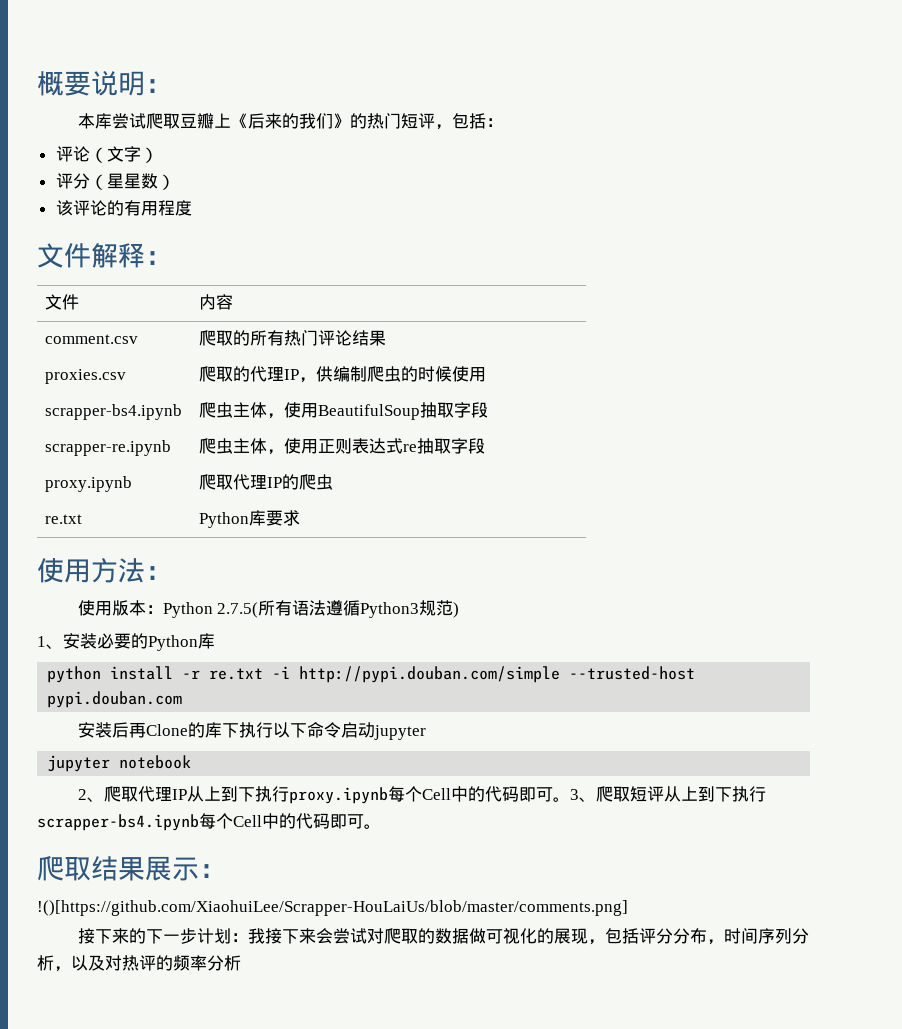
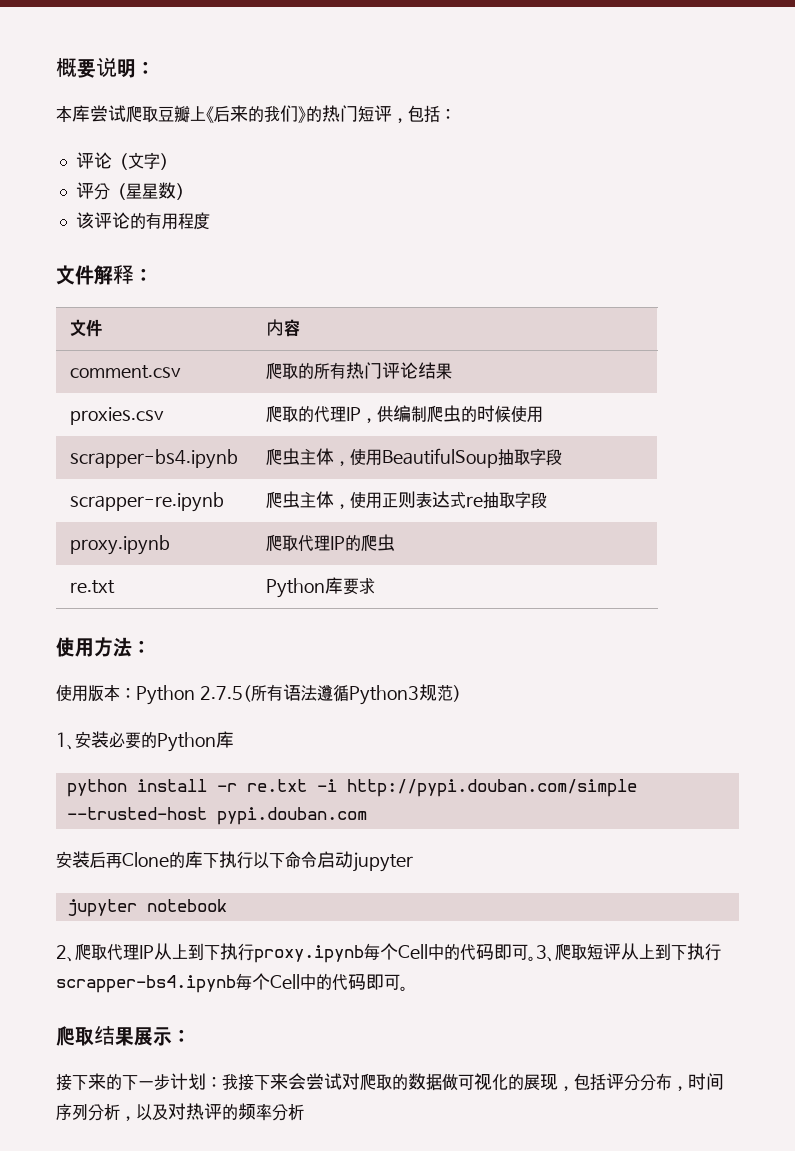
[37,900,628,916] // !()[https://github.com/XiaohuiLee/Scrapper-HouLaiUs/blob/master/comments.png] -> (191, 1036) none

